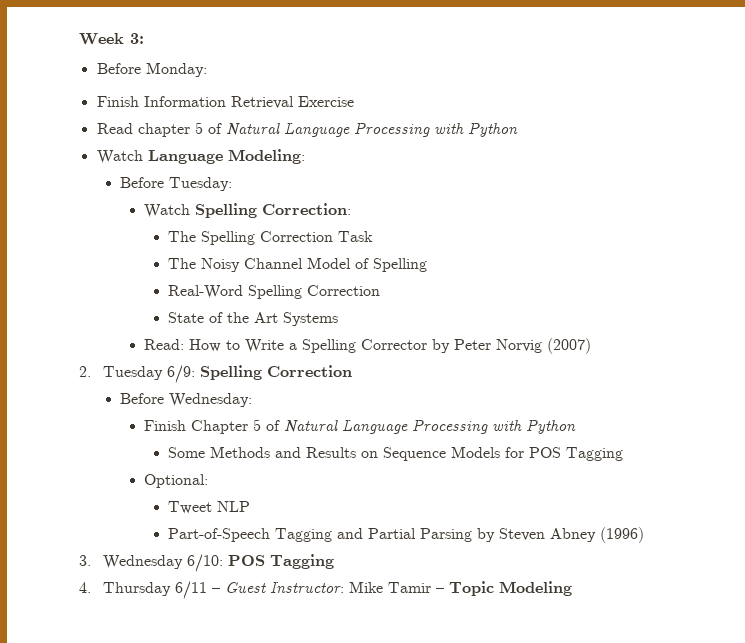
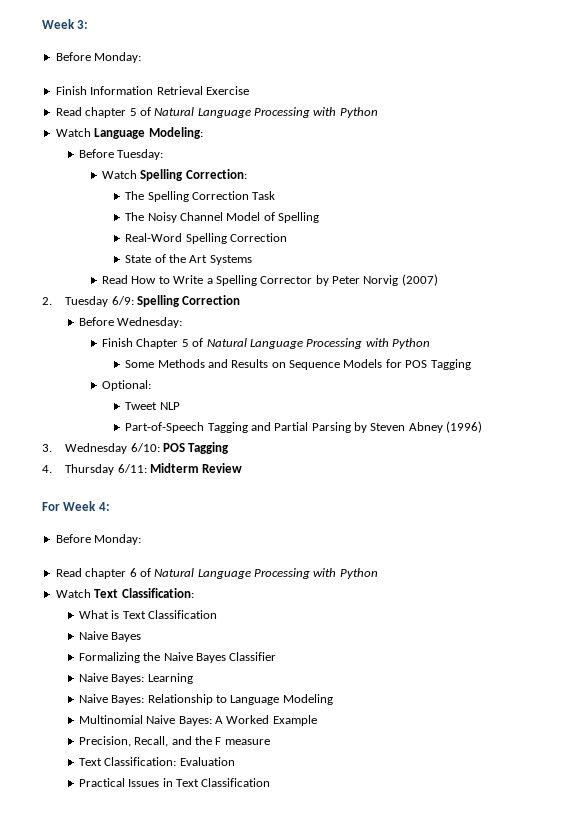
[144,339,185,350] Read: -> [102,275,129,284] Read
[174,581,572,599] 6/11 – Guest Instructor: Mike Tamir – Topic Modeling -> [117,463,243,473] [42,501,110,511] [55,534,142,545] [55,568,378,579] [55,588,194,598] [78,610,218,619] [78,631,142,642] [78,652,277,663] [78,673,193,684] [78,694,333,705] [78,715,317,726] [78,736,270,747] [78,757,235,766] [78,778,271,787] 6/11: Midterm Review // For Week 4: // Before Monday: // Read chapter 6 of Natural Language Processing with Python // Watch Text Classification: // What is Text Classification // Naive Bayes // Formalizing the Naive Bayes Classifier // Naive Bayes: Learning // Naive Bayes: Relationship to Language Modeling // Multinomial Naive Bayes: A Worked Example // Precision, Recall, and the F measure // Text Classification: Evaluation // Practical Issues in Text Classification

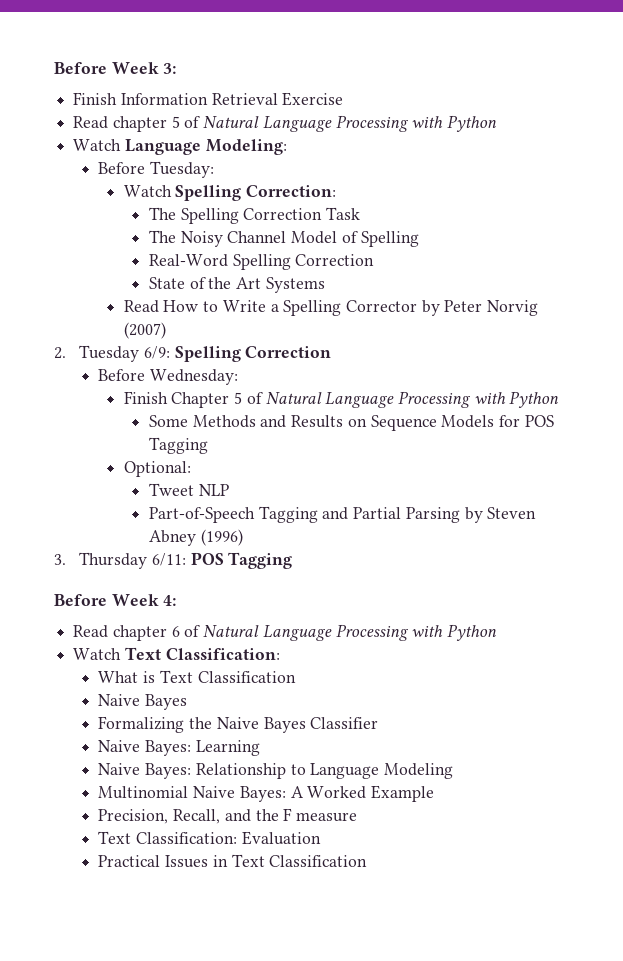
(42, 24) none -> [54,62,107,74] Before
[55,52,142,63] // Before Monday: -> (177, 68) none
[65,442,230,454] [42,463,243,475] [42,502,60,511] Wednesday 6/10: POS Tagging // 4. Thursday 6/11: Midterm Review // For -> [79,552,293,569] [54,594,107,606] Thursday 6/11: POS Tagging // Before
[55,534,142,545] // Before Monday: -> (177, 600) none

